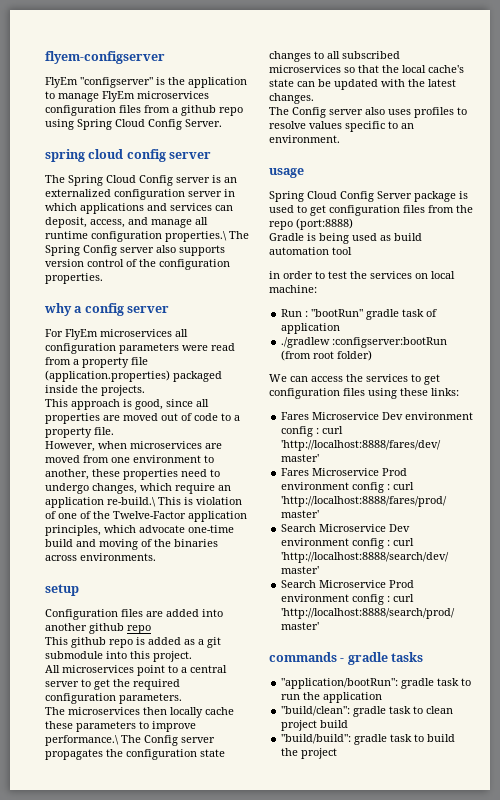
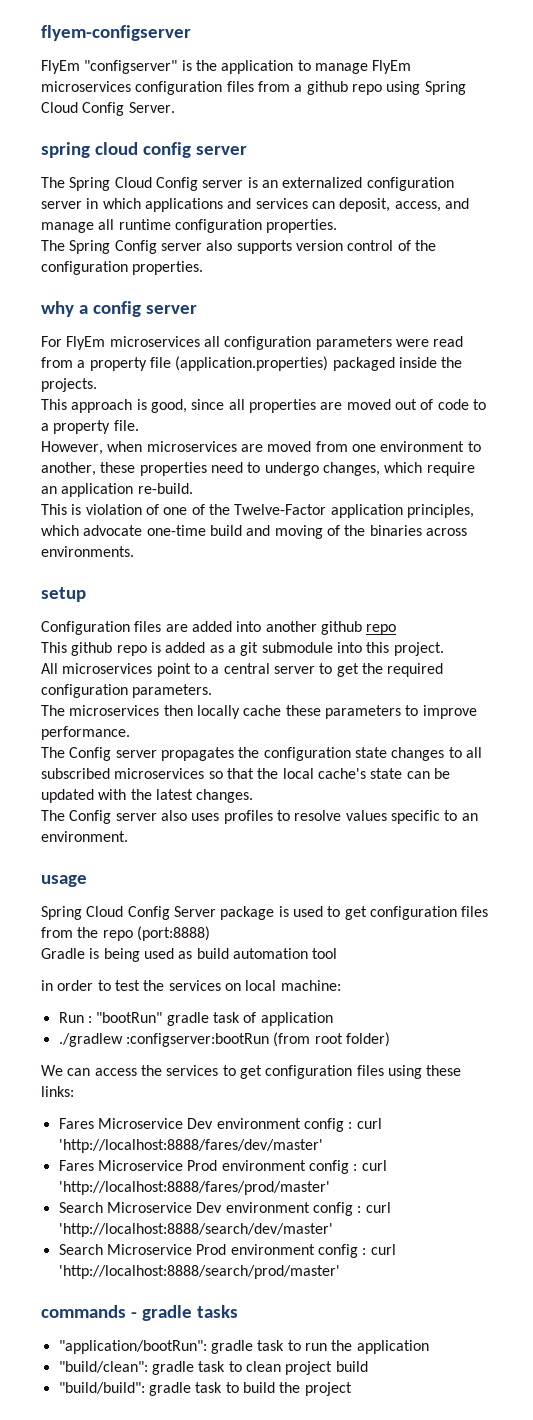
[165,231,227,242] properties.\ -> [266,219,338,233] properties. //
[107,497,156,507] re-build.\ -> [137,483,193,494] re-build. //
[45,735,119,746] performance.\ -> [41,726,130,740] performance. //

